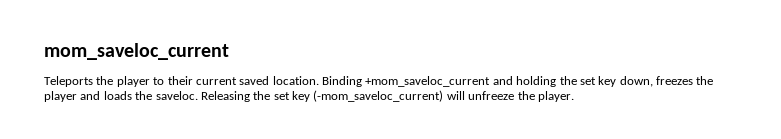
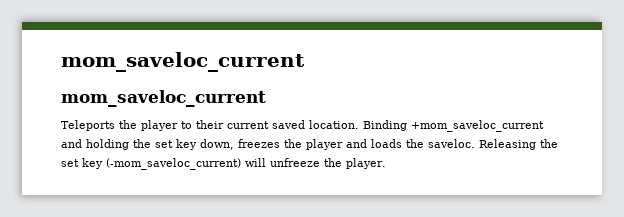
[44,43,229,60] mom_saveloc_current -> [61,52,305,72] [61,90,266,107] mom_saveloc_current // mom_saveloc_current

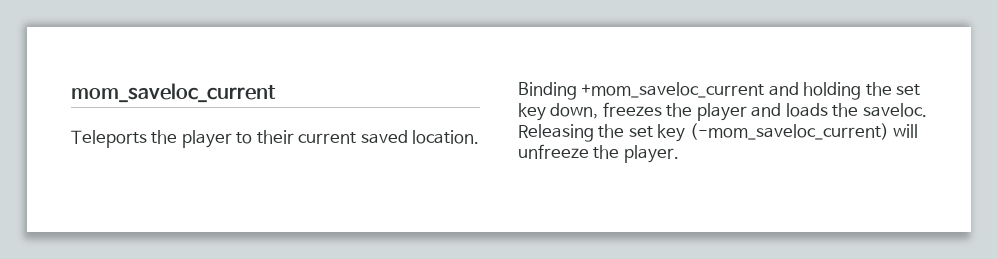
[61,52,305,72] [61,90,266,107] mom_saveloc_current // mom_saveloc_current -> [71,83,276,103] mom_saveloc_current

